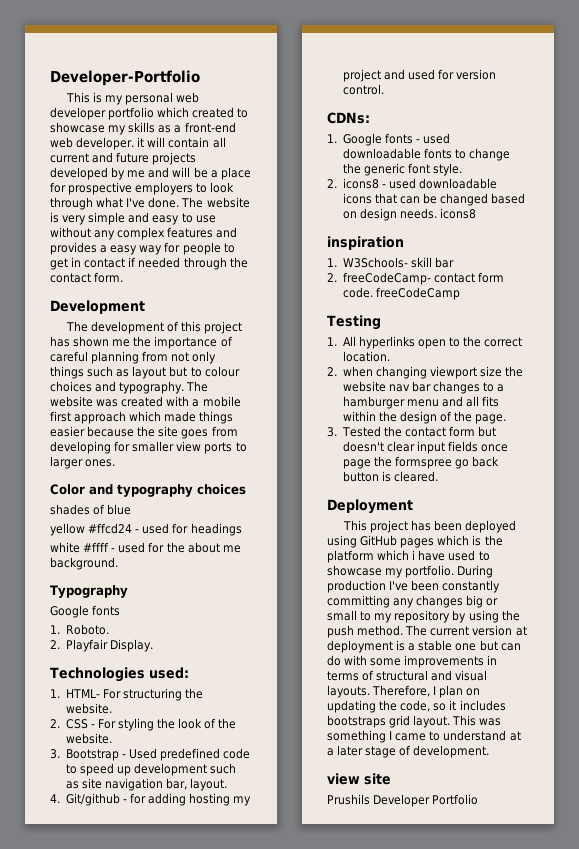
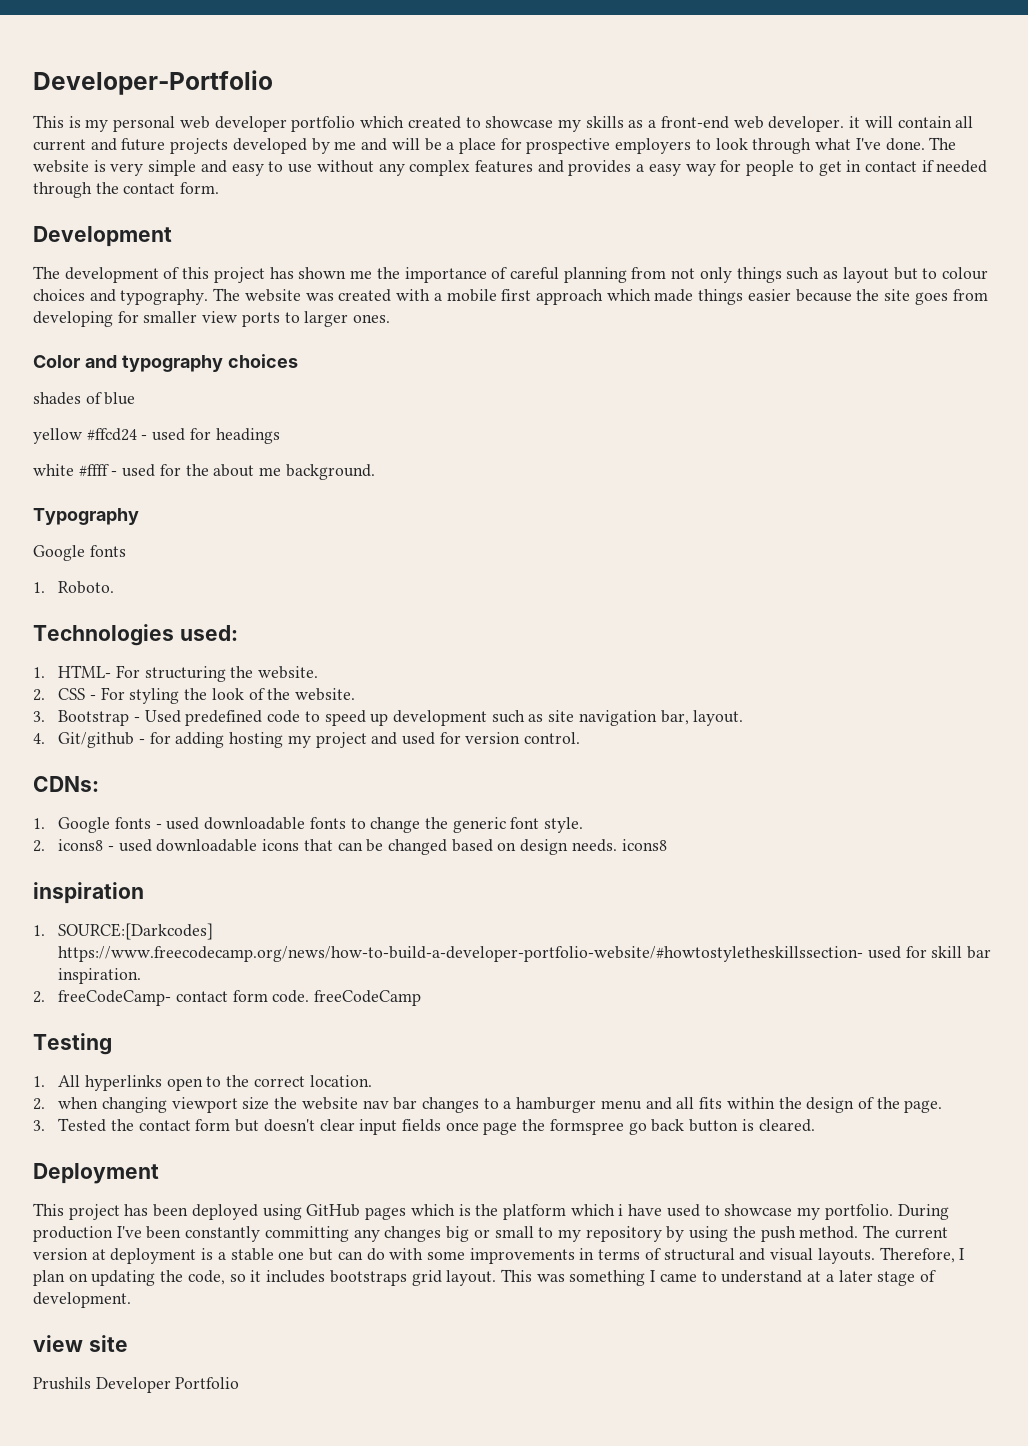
[50,639,153,652] // 2. Playfair Display. -> (115, 587) none
[342,257,408,268] W3Schools- -> [58,923,214,940] [58,946,927,962] SOURCE:[Darkcodes] https://www.freecodecamp.org/news/how-to-build-a-developer-portfolio-website/#howtostyletheskillssection- used for
(454, 262) none -> [58,968,142,984] inspiration.

